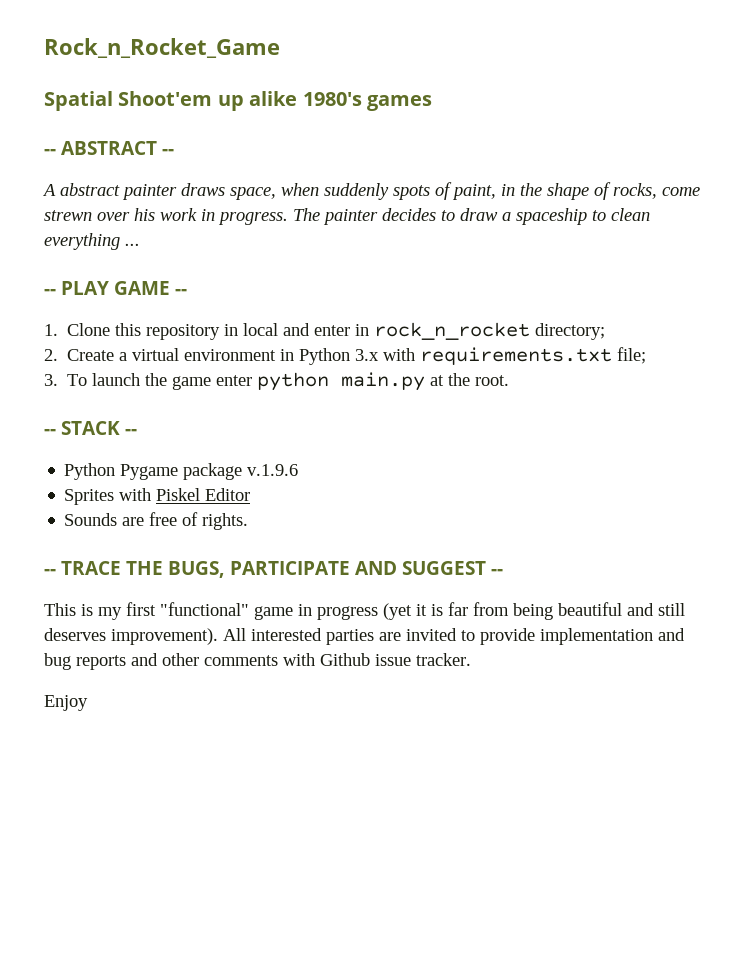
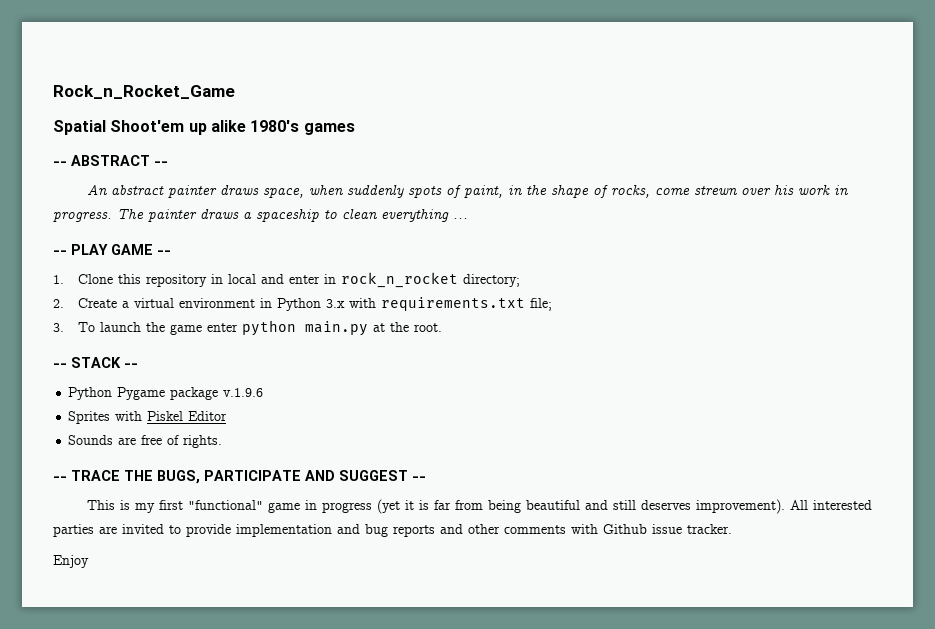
[42,184,56,196] A -> [86,185,108,195] An
[382,208,498,221] decides to draw -> [200,209,239,219] draws

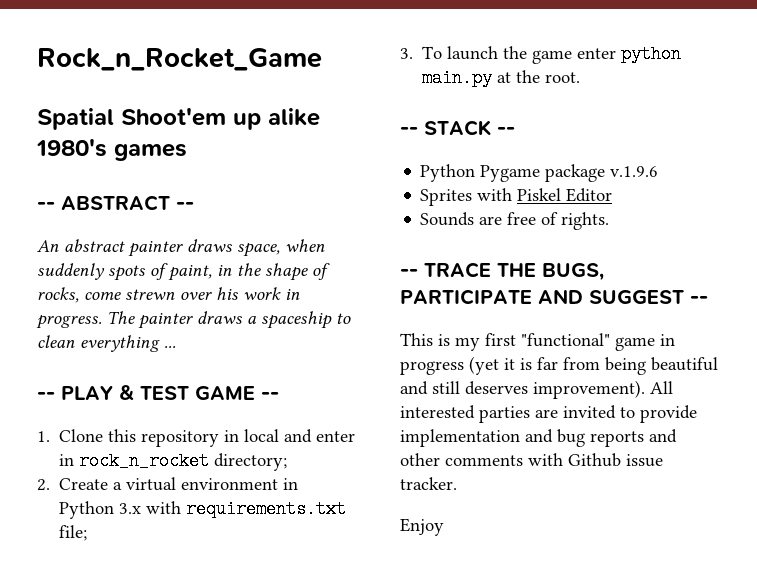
(108, 249) none -> [119,385,189,400] & TEST

